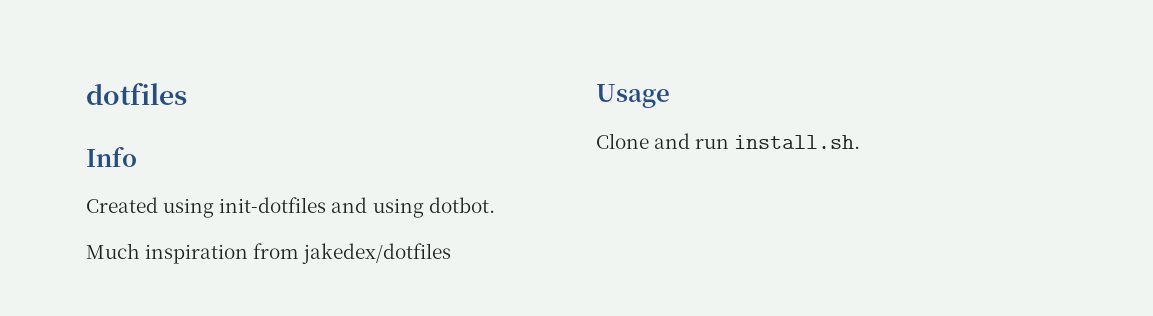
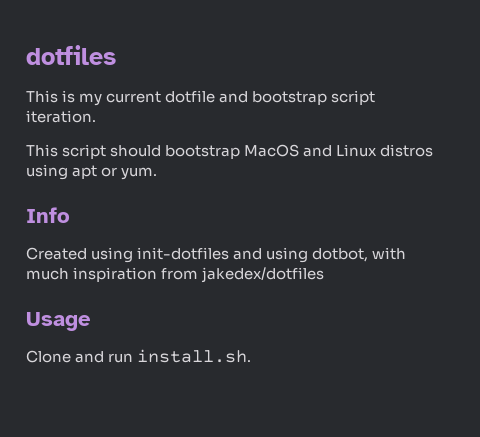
(187, 94) none -> [26,90,376,106] [26,110,96,123] [26,144,434,159] [26,164,158,180] // This is my current dotfile and bootstrap script iteration. // This script should bootstrap MacOS and Linux distros using apt or yum.
[428,197,495,213] [86,243,140,259] dotbot. // Much -> [312,247,407,262] [26,268,69,280] dotbot, with much

